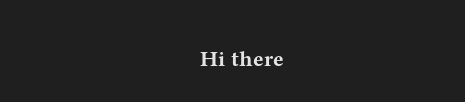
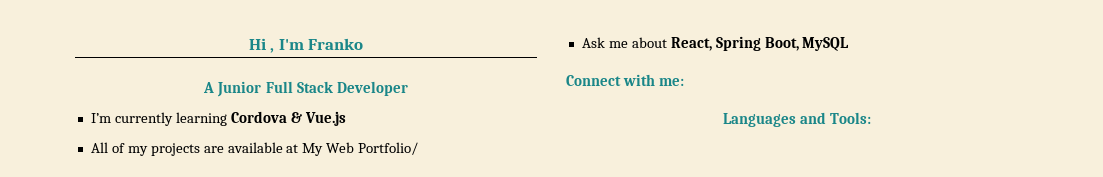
[231,51,284,66] there -> [270,38,364,53] [203,81,408,97] [90,111,346,126] [90,142,419,156] [581,36,850,51] [566,74,685,86] [722,112,872,127] , I'm Franko // A Junior Full Stack Developer // I’m currently learning Cordova & Vue.js // All of my projects are available at My Web Portfolio/ // Ask me about React, Spring Boot, MySQL // Connect with me: // Languages and Tools:

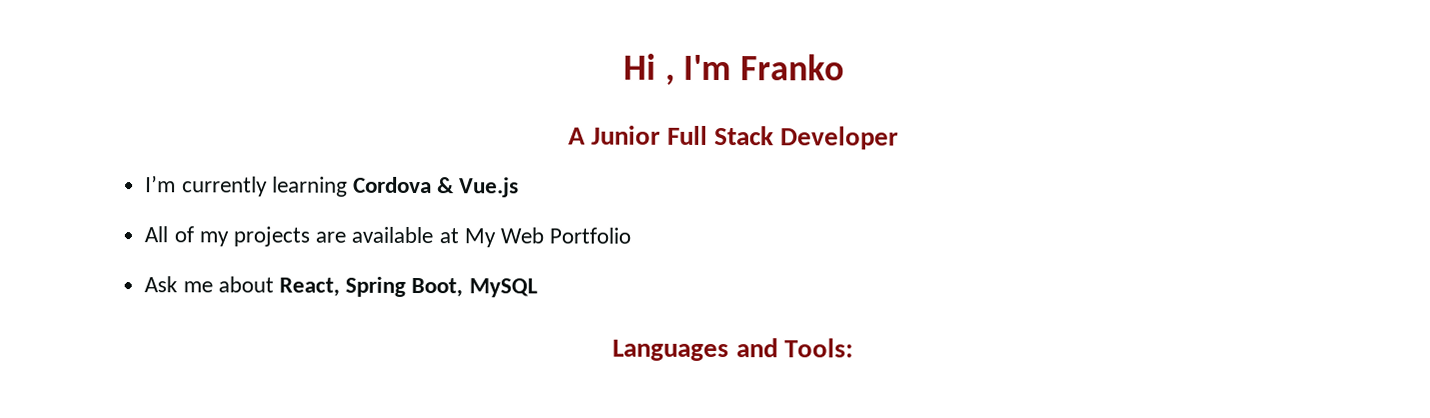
[358,142,419,155] Portfolio/ -> [549,227,632,244] Portfolio
[566,74,685,86] // Connect with me: -> (538, 288) none

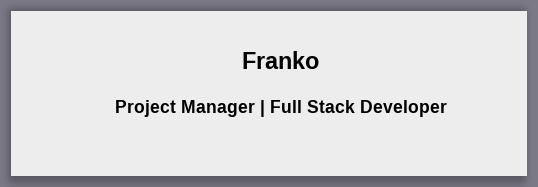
[622,53,845,86] [567,125,900,150] [145,175,520,198] [144,226,632,248] [144,276,538,298] [612,338,853,362] Hi , I'm Franko // A Junior Full Stack Developer // I’m currently learning Cordova & Vue.js // All of my projects are available at My Web Portfolio // Ask me about React, Spring Boot, MySQL // Languages and Tools: -> [242,51,319,69] [114,100,447,117] Franko // Project Manager | Full Stack Developer

